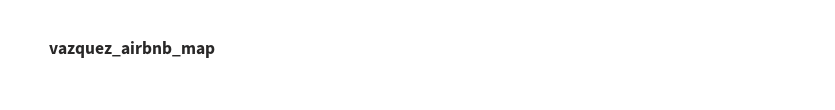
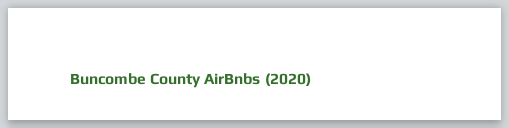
[49,41,215,58] vazquez_airbnb_map -> [70,73,311,88] Buncombe County AirBnbs (2020)

